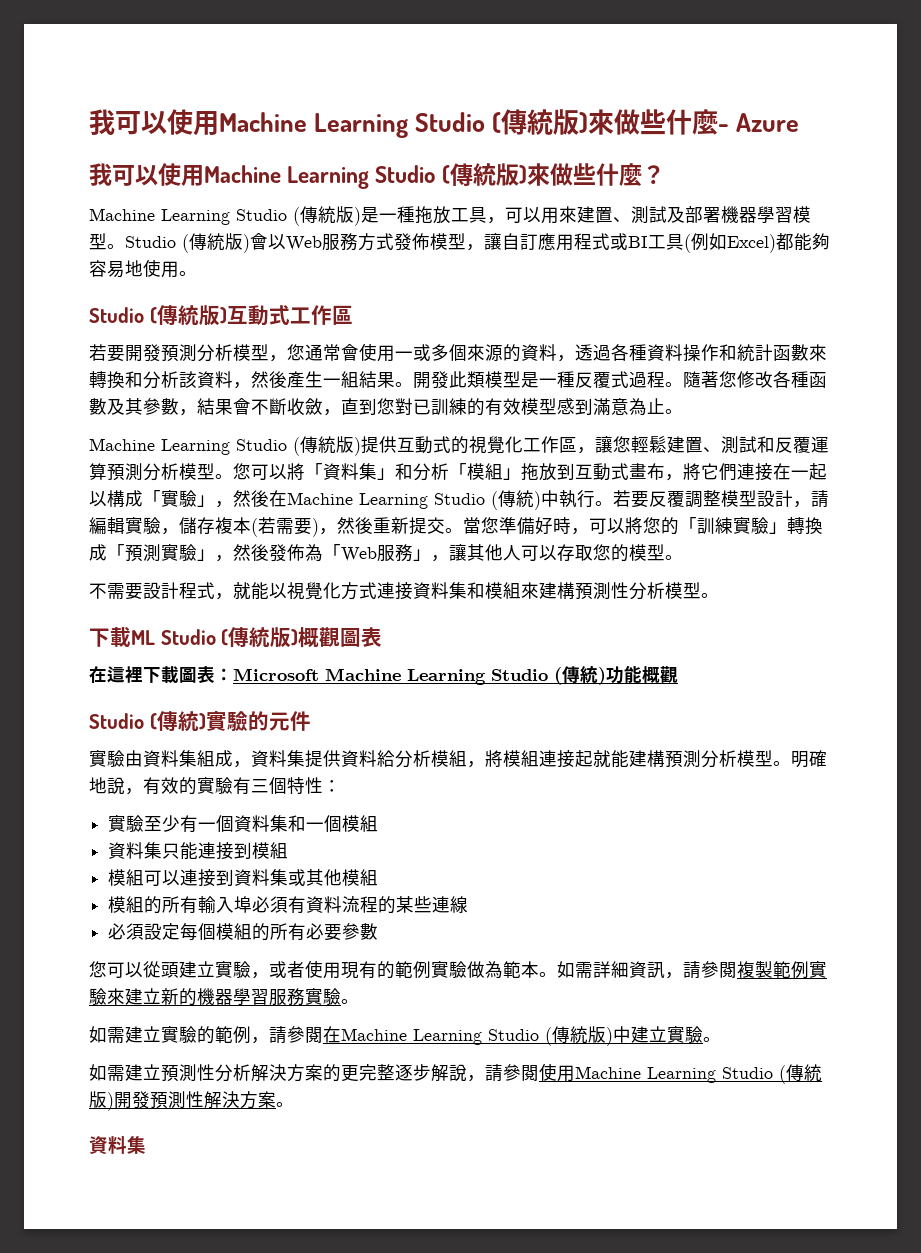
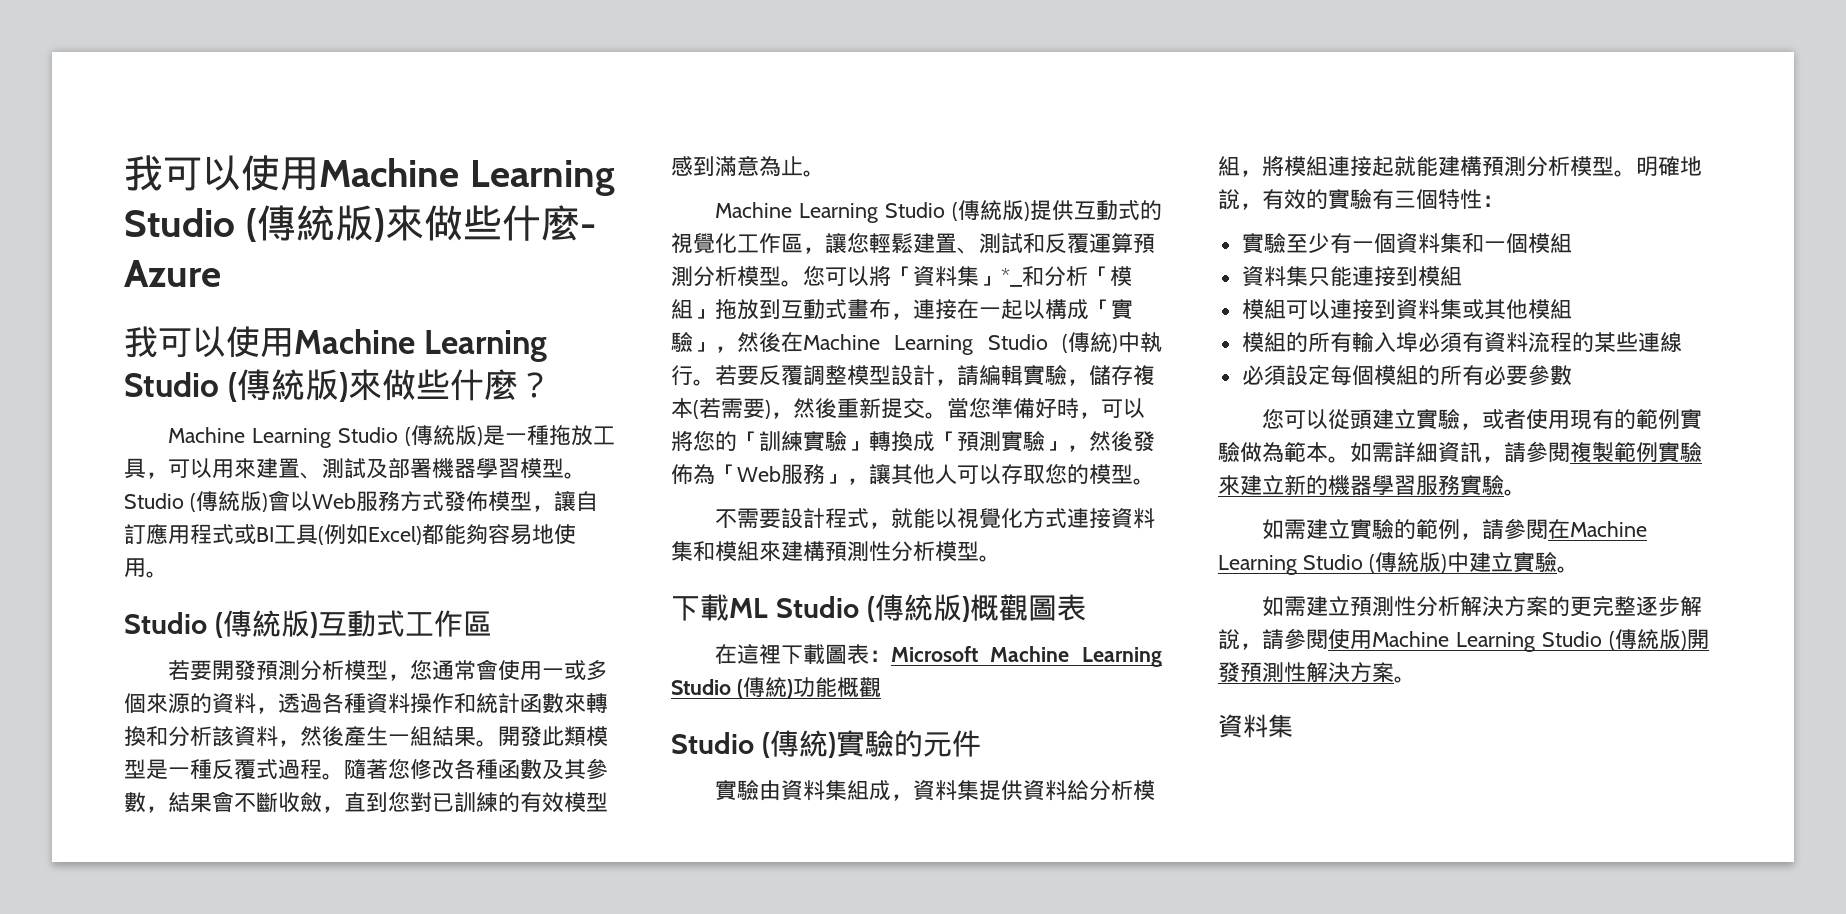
(395, 474) none -> [1001,268,1023,287] *_
[683,463,737,481] 將它們 -> (913, 316) none

